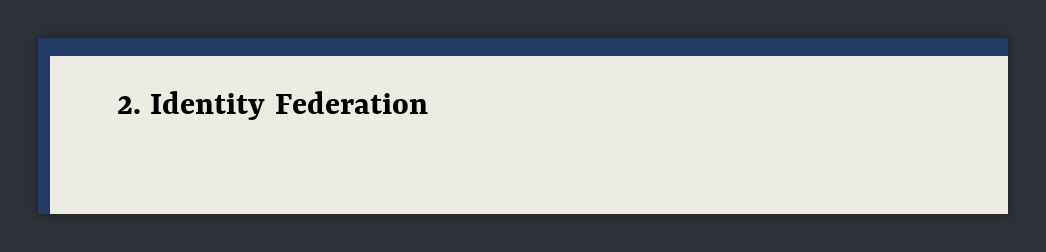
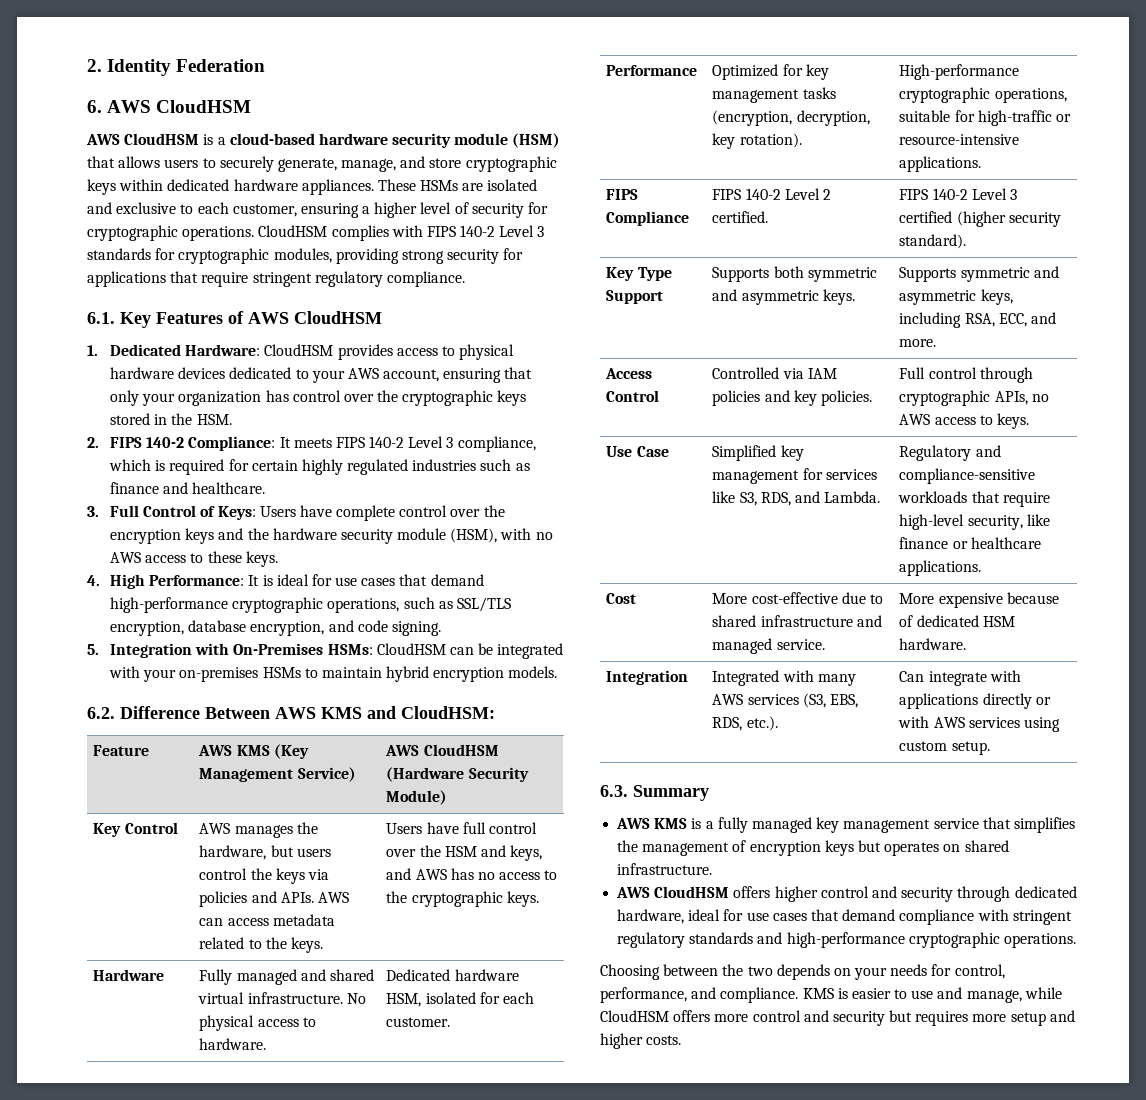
(428, 102) none -> [87,100,252,113] [86,133,561,148] [87,156,557,172] [87,179,538,195] [87,202,549,218] [87,225,545,241] [87,248,524,264] [87,271,465,287] [87,311,382,328] [87,344,515,360] [110,367,533,383] [110,390,527,406] [110,413,232,425] [87,436,536,452] [109,459,530,475] [110,482,266,494] [87,505,505,521] [110,528,553,544] [110,551,278,567] [87,574,484,589] [110,597,511,613] [110,620,441,636] [87,643,564,659] [109,666,558,682] [87,706,495,719] [93,745,150,756] [198,744,309,759] [199,767,356,782] [385,744,499,756] [386,767,529,782] [386,790,448,805] [93,822,178,837] [199,822,318,838] [199,845,331,860] [199,868,329,884] [199,891,349,907] [199,914,335,926] [199,937,323,953] [386,822,537,834] [386,845,543,861] [386,868,558,880] [386,891,539,907] [93,969,165,981] [199,969,374,985] [198,992,366,1004] [199,1015,316,1031] [199,1038,267,1050] [386,969,519,981] [386,992,534,1007] [386,1017,451,1027] [606,65,698,76] [712,64,829,80] [712,87,836,103] [712,110,870,126] [712,133,802,149] [899,64,1020,80] [899,87,1067,103] [899,110,1071,126] [899,134,1020,145] [899,156,982,172] [606,189,639,200] [606,211,690,226] [712,188,831,200] [712,211,769,223] [899,188,1017,200] [899,211,1061,227] [899,234,967,249] [606,267,672,281] [606,290,664,304] [712,266,877,282] [712,289,855,305] [899,266,1059,282] [899,289,1013,305] [899,312,1056,328] [899,339,937,347] [605,368,653,379] [606,390,660,402] [712,367,837,379] [712,390,872,406] [899,367,1033,383] [899,390,1049,406] [899,413,1029,429] [606,446,669,457] [712,445,804,461] [712,468,877,484] [712,491,881,506] [899,445,1001,461] [899,468,1036,484] [898,491,1050,507] [899,514,1050,530] [899,537,1041,549] [899,560,982,576] [606,593,637,604] [712,592,883,604] [712,615,882,627] [712,638,825,654] [899,592,1059,608] [899,615,1015,627] [899,638,967,650] [606,670,689,685] [712,670,856,686] [712,693,858,708] [712,716,778,731] [899,670,1021,686] [899,693,1051,709] [898,716,1060,732] [899,741,990,755] [600,785,709,801] [616,817,1075,833] [617,840,1009,856] [617,863,713,875] [616,886,1077,902] [617,909,1072,925] [617,932,1076,948] [600,964,1005,980] [600,987,1062,1003] [600,1010,1075,1026] [600,1033,682,1049] // 6. AWS CloudHSM // AWS CloudHSM is a cloud-based hardware security module (HSM) that allows users to securely generate, manage, and store cryptographic keys within dedicated hardware appliances. These HSMs are isolated and exclusive to each customer, ensuring a higher level of security for cryptographic operations. CloudHSM complies with FIPS 140-2 Level 3 standards for cryptographic modules, providing strong security for applications that require stringent regulatory compliance. // 6.1. Key Features of AWS CloudHSM // 1. Dedicated Hardware: CloudHSM provides access to physical hardware devices dedicated to your AWS account, ensuring that only your organization has control over the cryptographic keys stored in the HSM. // 2. FIPS 140-2 Compliance: It meets FIPS 140-2 Level 3 compliance, which is required for certain highly regulated industries such as finance and healthcare. // 3. Full Control of Keys: Users have complete control over the encryption keys and the hardware security module (HSM), with no AWS access to these keys. // 4. High Performance: It is ideal for use cases that demand high-performance cryptographic operations, such as SSL/TLS encryption, database encryption, and code signing. // 5. Integration with On-Premises HSMs: CloudHSM can be integrated with your on-premises HSMs to maintain hybrid encryption models. // 6.2. Difference Between AWS KMS and CloudHSM: // Feature | AWS KMS (Key Management Service) | AWS CloudHSM (Hardware Security Module) // Key Control | AWS manages the hardware, but users control the keys via policies and APIs. AWS can access metadata related to the keys. | Users have full control over the HSM and keys, and AWS has no access to the cryptographic keys. // Hardware | Fully managed and shared virtual infrastructure. No physical access to hardware. | Dedicated hardware HSM, isolated for each customer. // Performance | Optimized for key management tasks (encryption, decryption, key rotation). | High-performance cryptographic operations, suitable for high-traffic or resource-intensive applications. // FIPS Compliance | FIPS 140-2 Level 2 certified. | FIPS 140-2 Level 3 certified (higher security standard). // Key Type Support | Supports both symmetric and asymmetric keys. | Supports symmetric and asymmetric keys, including RSA, ECC, and more. // Access Control | Controlled via IAM policies and key policies. | Full control through cryptographic APIs, no AWS access to keys. // Use Case | Simplified key management for services like S3, RDS, and Lambda. | Regulatory and compliance-sensitive workloads that require high-level security, like finance or healthcare applications. // Cost | More cost-effective due to shared infrastructure and managed service. | More expensive because of dedicated HSM hardware. // Integration | Integrated with many AWS services (S3, EBS, RDS, etc.). | Can integrate with applications directly or with AWS services using custom setup. // 6.3. Summary // AWS KMS is a fully managed key management service that simplifies the management of encryption keys but operates on shared infrastructure. // AWS CloudHSM offers higher control and security through dedicated hardware, ideal for use cases that demand compliance with stringent regulatory standards and high-performance cryptographic operations. // Choosing between the two depends on your needs for control, performance, and compliance. KMS is easier to use and manage, while CloudHSM offers more control and security but requires more setup and higher costs.

